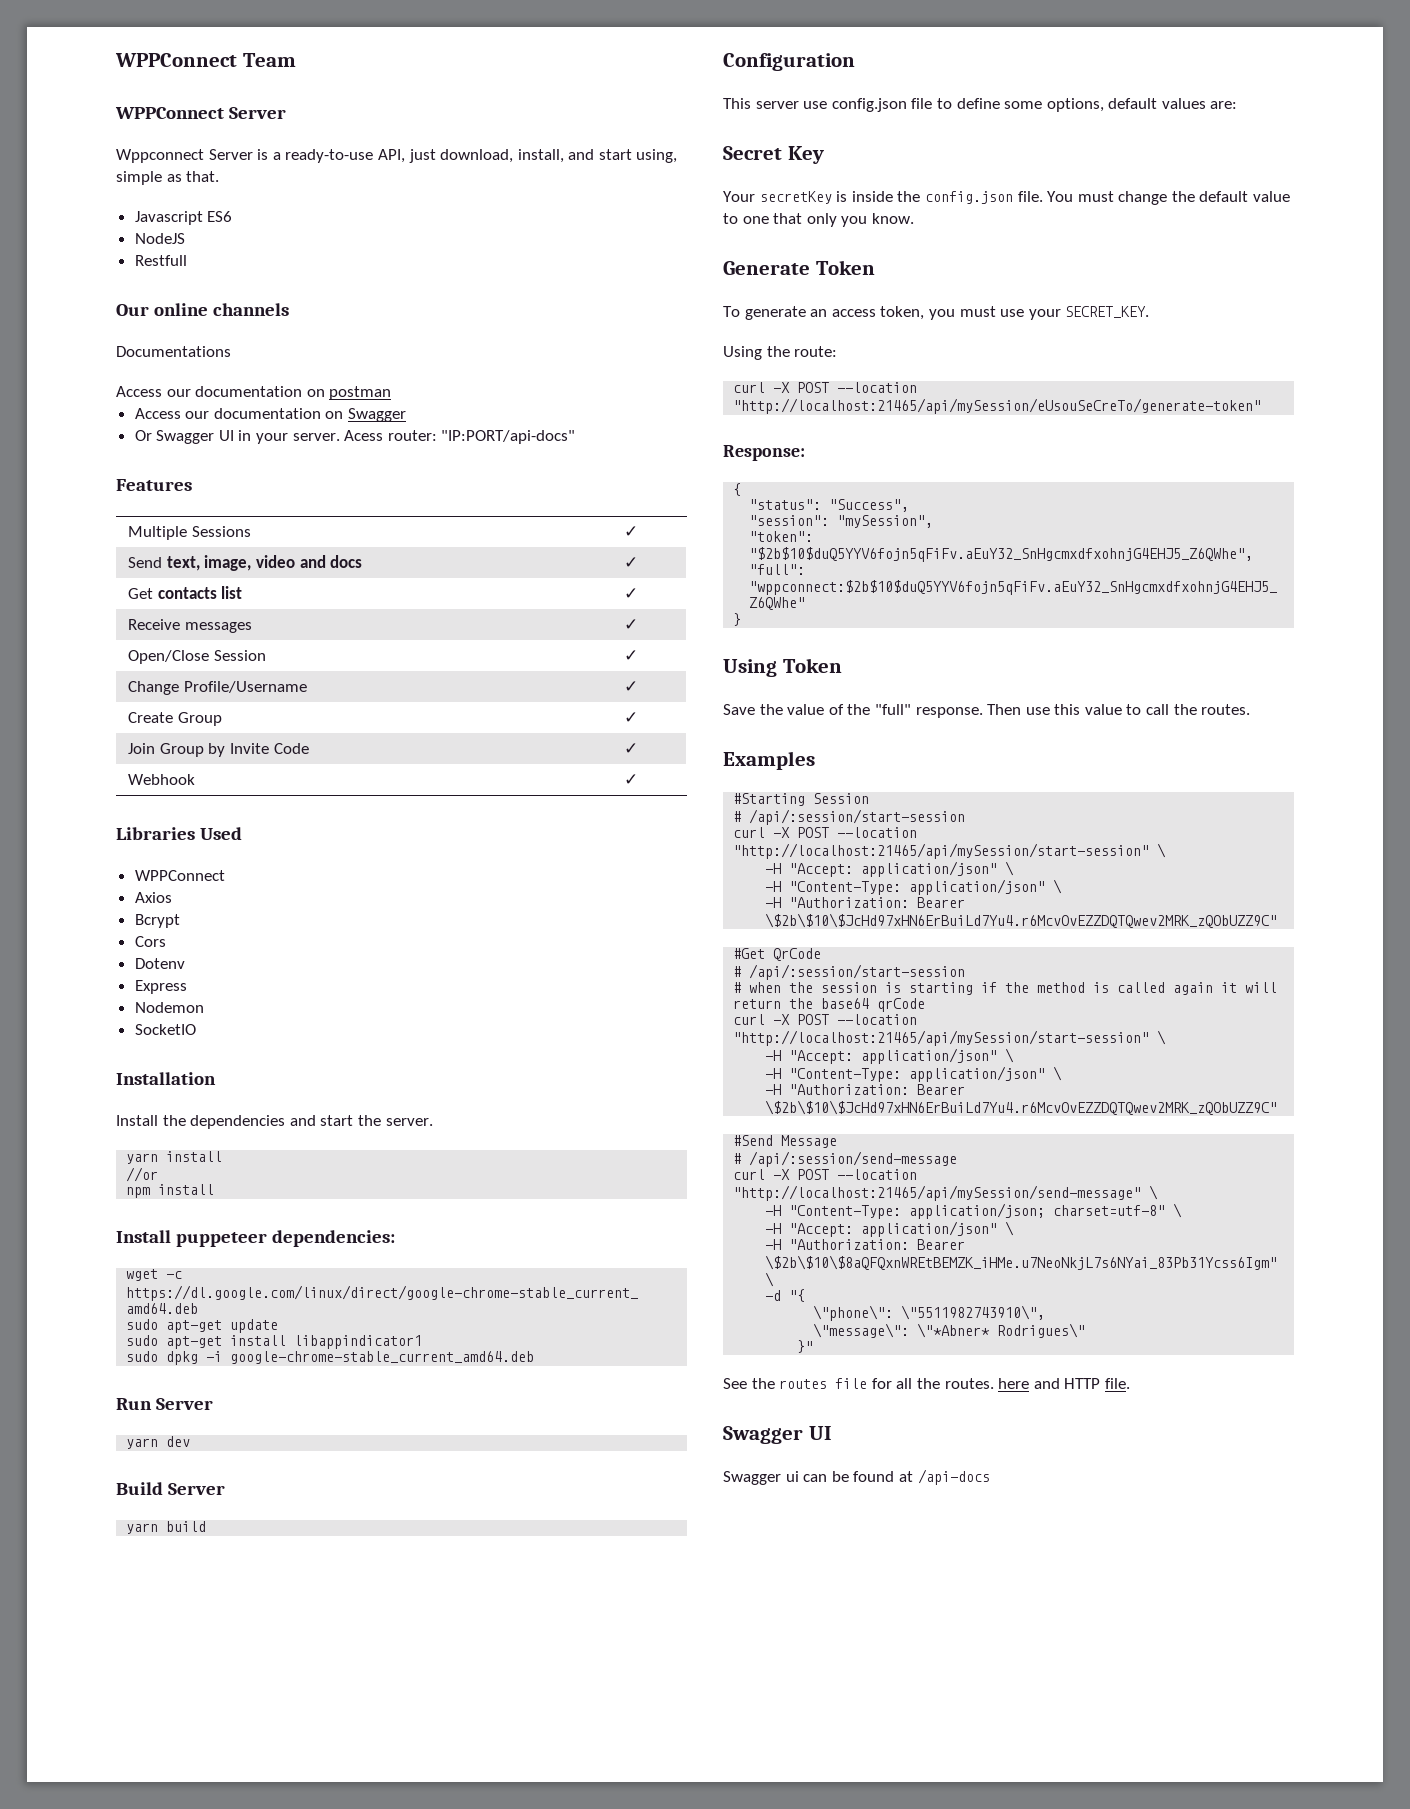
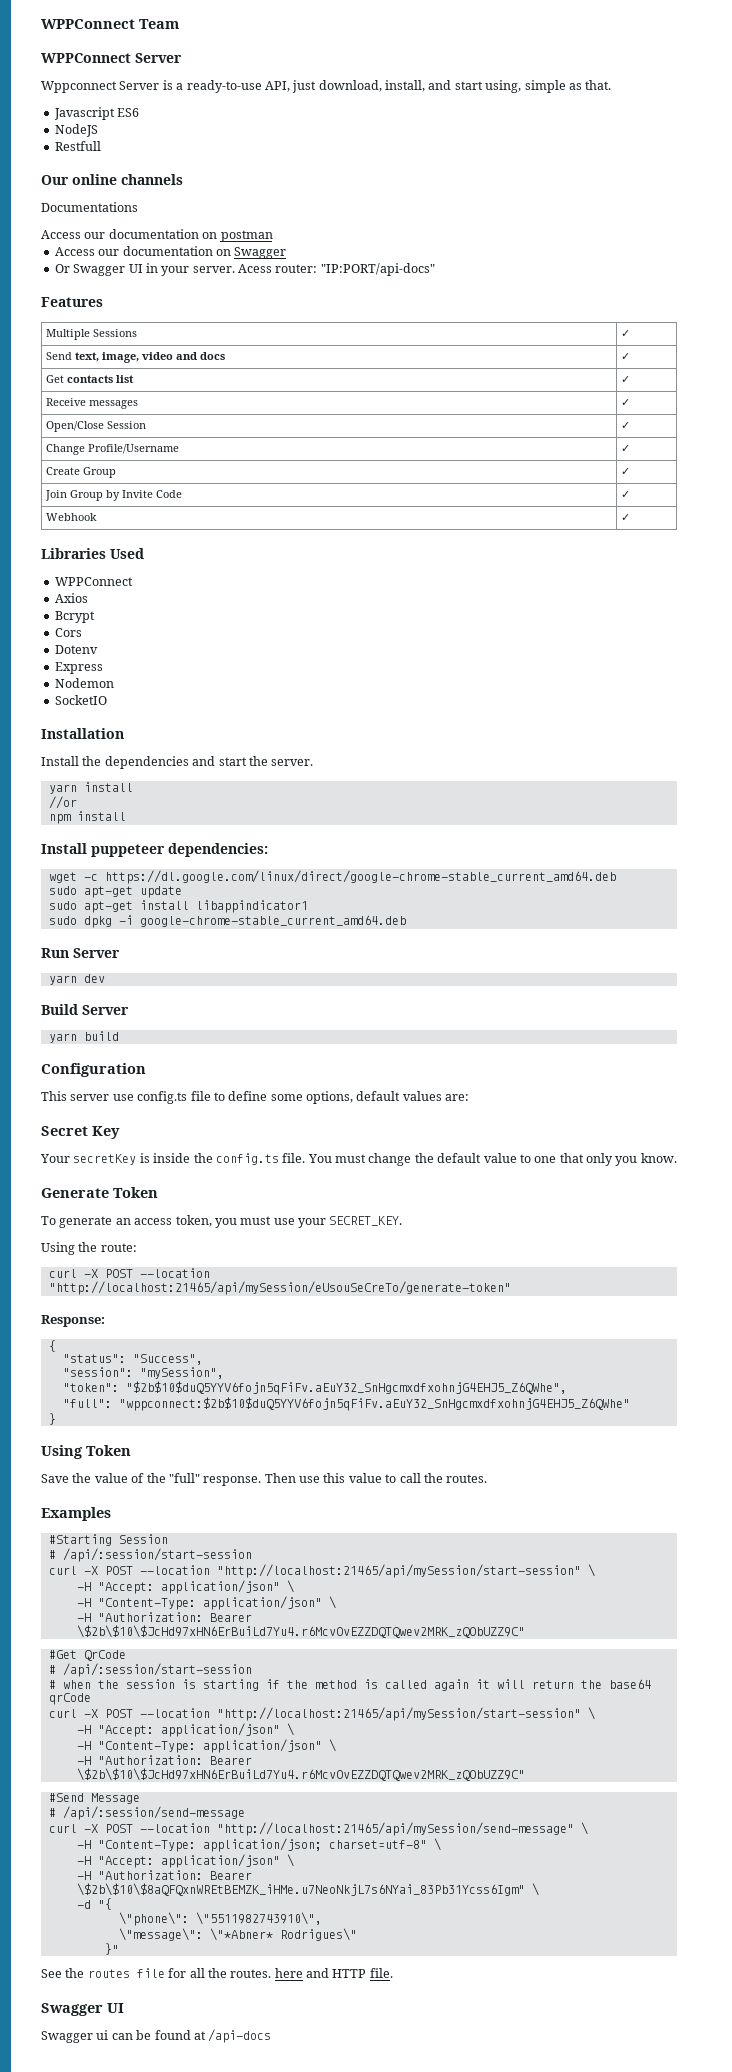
[831,98,907,112] config.json -> [137,1091,188,1104] config.ts
[924,191,1013,204] config.json -> [215,1153,279,1165] config.ts

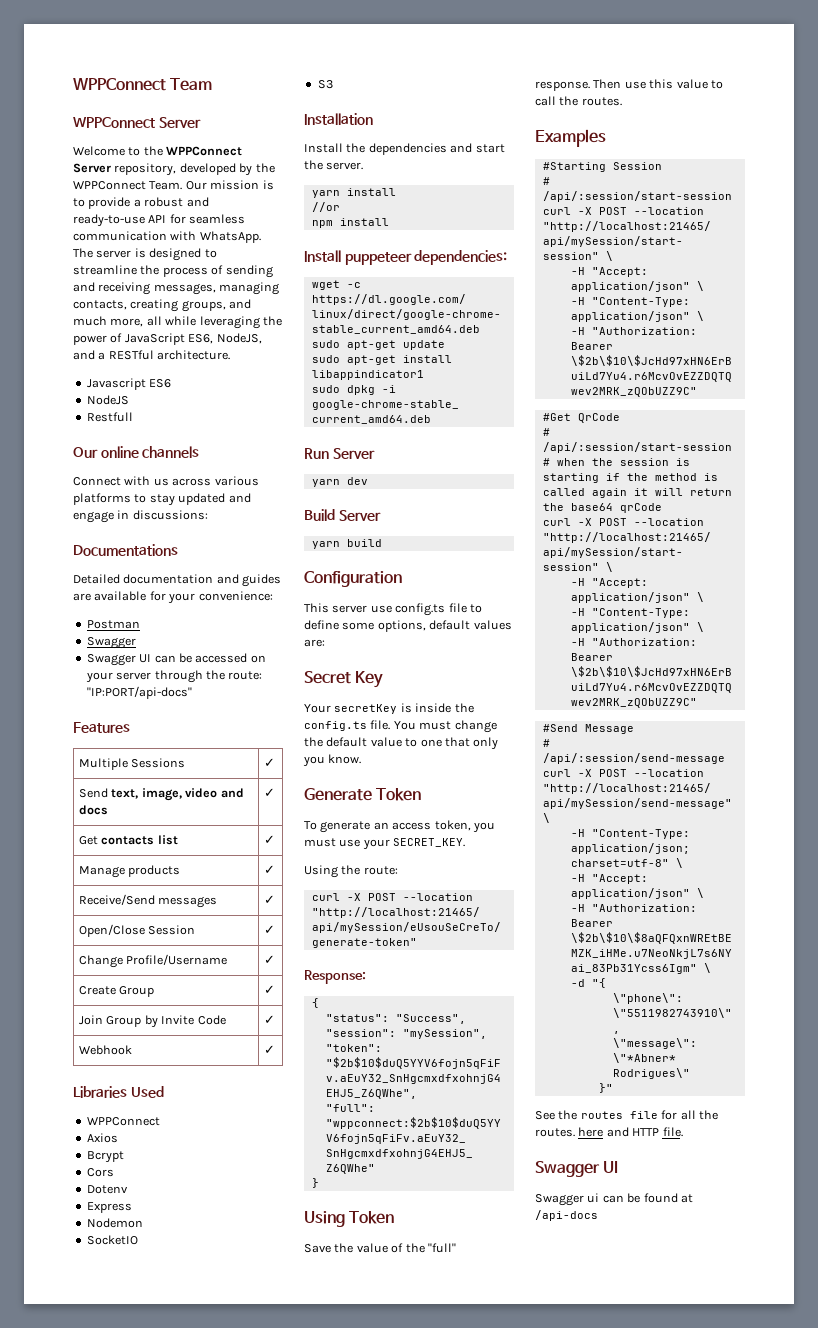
[41,80,612,93] Wppconnect Server is a ready-to-use API, just download, install, and start using, simple as that. -> [73,146,243,156] [73,163,275,176] [73,180,274,190] [73,197,209,209] [73,214,246,227] [73,231,261,243] [73,248,217,261] [73,265,273,278] [73,282,280,295] [73,299,252,312] [73,316,282,329] [73,333,262,345] [73,350,231,360] Welcome to the WPPConnect Server repository, developed by the WPPConnect Team. Our mission is to provide a robust and ready-to-use API for seamless communication with WhatsApp. The server is designed to streamline the process of sending and receiving messages, managing contacts, creating groups, and much more, all while leveraging the power of JavaScript ES6, NodeJS, and a RESTful architecture.
[41,202,138,212] [41,229,273,242] [54,246,231,256] Documentations // Access our documentation on postman // Access our documentation on -> [73,476,259,486] [73,493,251,506] [73,510,208,523] [73,544,178,556] [73,574,282,587] [73,591,273,604] [86,620,140,629] Connect with us across various platforms to stay updated and engage in discussions: // Documentations // Detailed documentation and guides are available for your convenience: // Postman //
[54,263,318,276] Or Swagger UI in your server. Acess router: -> [86,653,266,666] [85,670,263,683] Swagger UI can be accessed on your server through the route:
[46,398,87,406] Receive -> [78,865,181,878] [263,865,275,874] [78,894,155,905] Manage products | ✓ // Receive/Send
(107, 700) none -> [317,80,333,89] // S3

